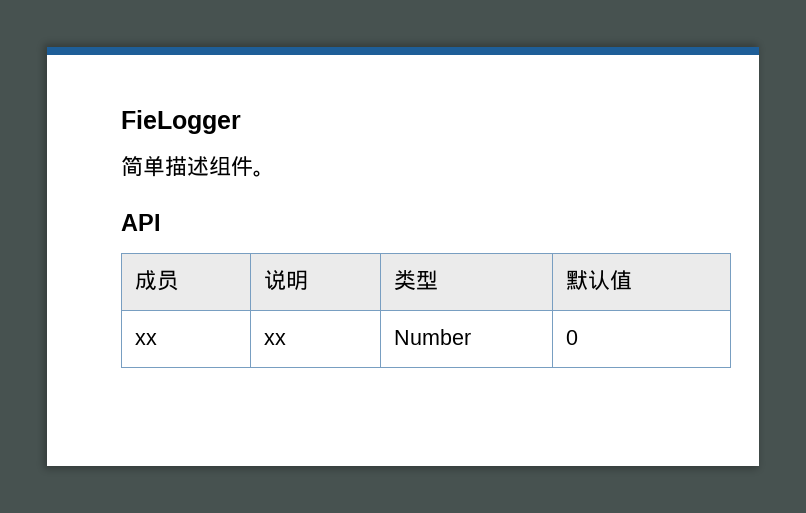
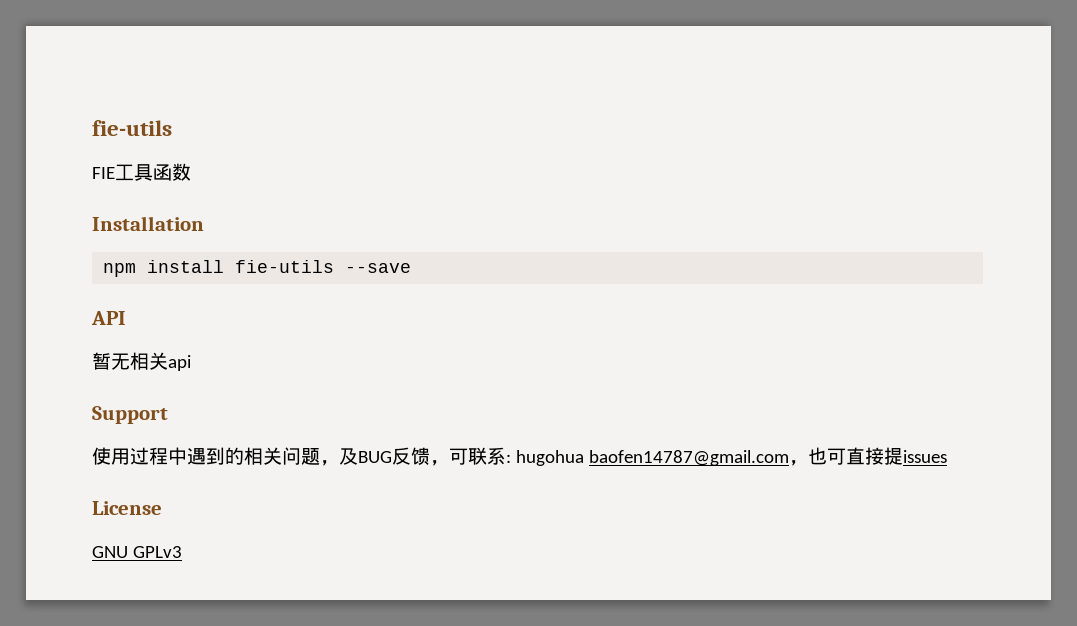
[121,110,241,134] [121,156,275,177] [121,214,161,231] [134,270,179,291] [263,270,308,291] [393,270,438,290] [565,270,632,291] [134,333,157,345] [263,333,286,345] [393,329,471,345] [565,330,578,345] FieLogger // 简单描述组件。 // API // 成员 | 说明 | 类型 | 默认值 // xx | xx | Number | 0 -> [92,120,172,136] [92,163,191,181] [92,216,204,231] [103,260,412,277] [91,311,126,325] [92,352,191,371] [92,406,168,424] [92,447,947,466] [92,501,162,515] [92,546,182,558] fie-utils // FIE工具函数 // Installation // npm install fie-utils --save // API // 暂无相关api // Support // 使用过程中遇到的相关问题，及BUG反馈，可联系: hugohua baofen14787@gmail.com，也可直接提issues // License // GNU GPLv3

